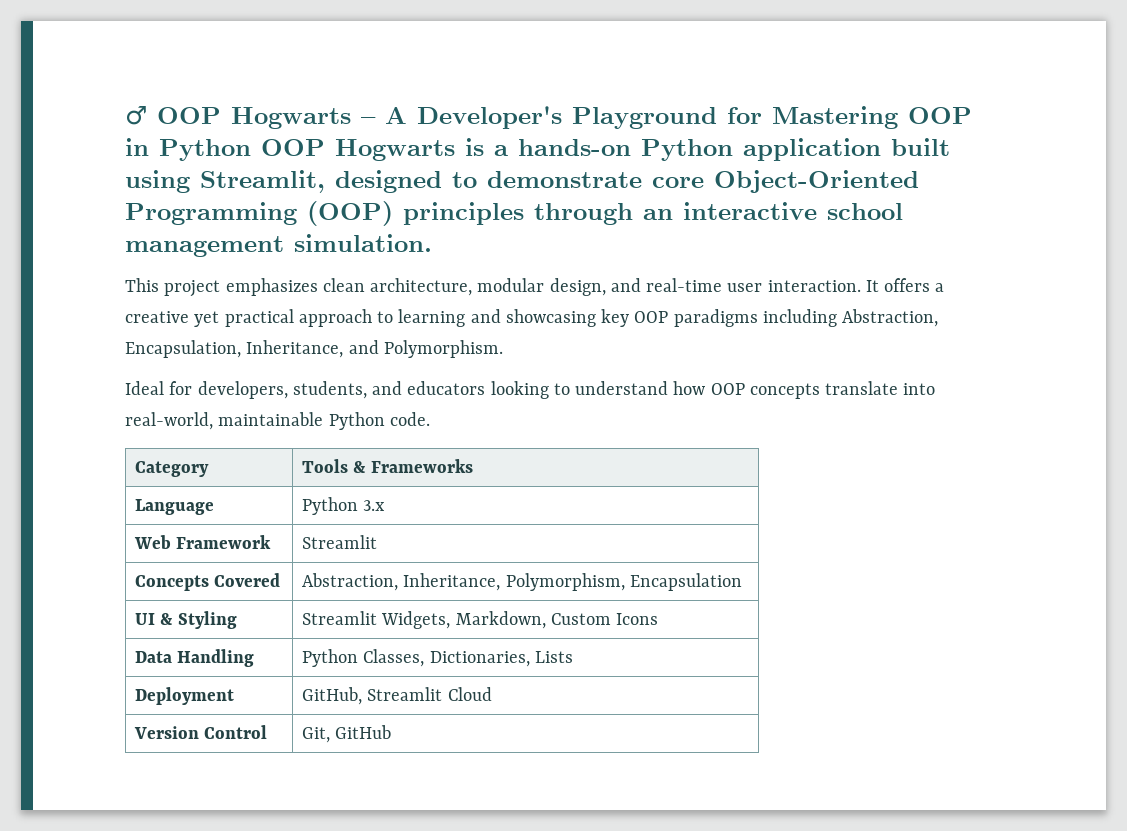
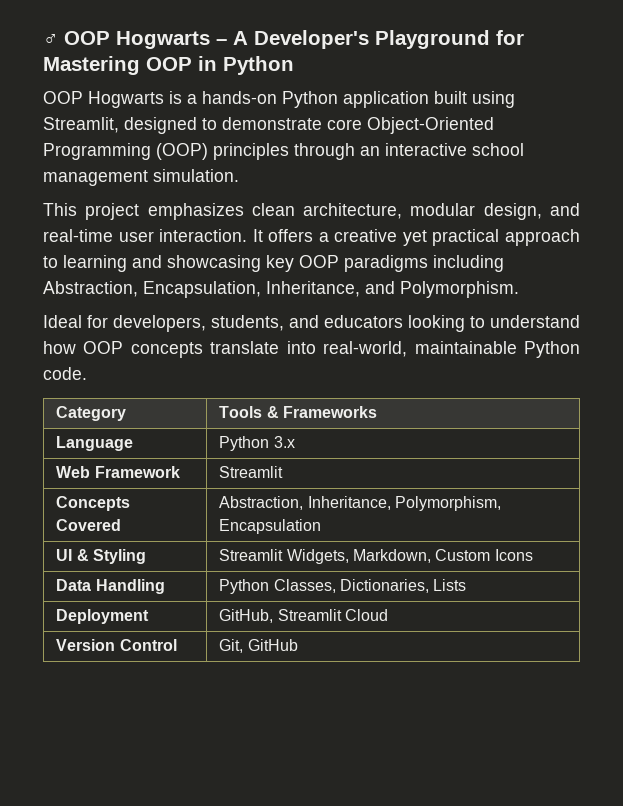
(251, 150) none -> (294, 65) //

